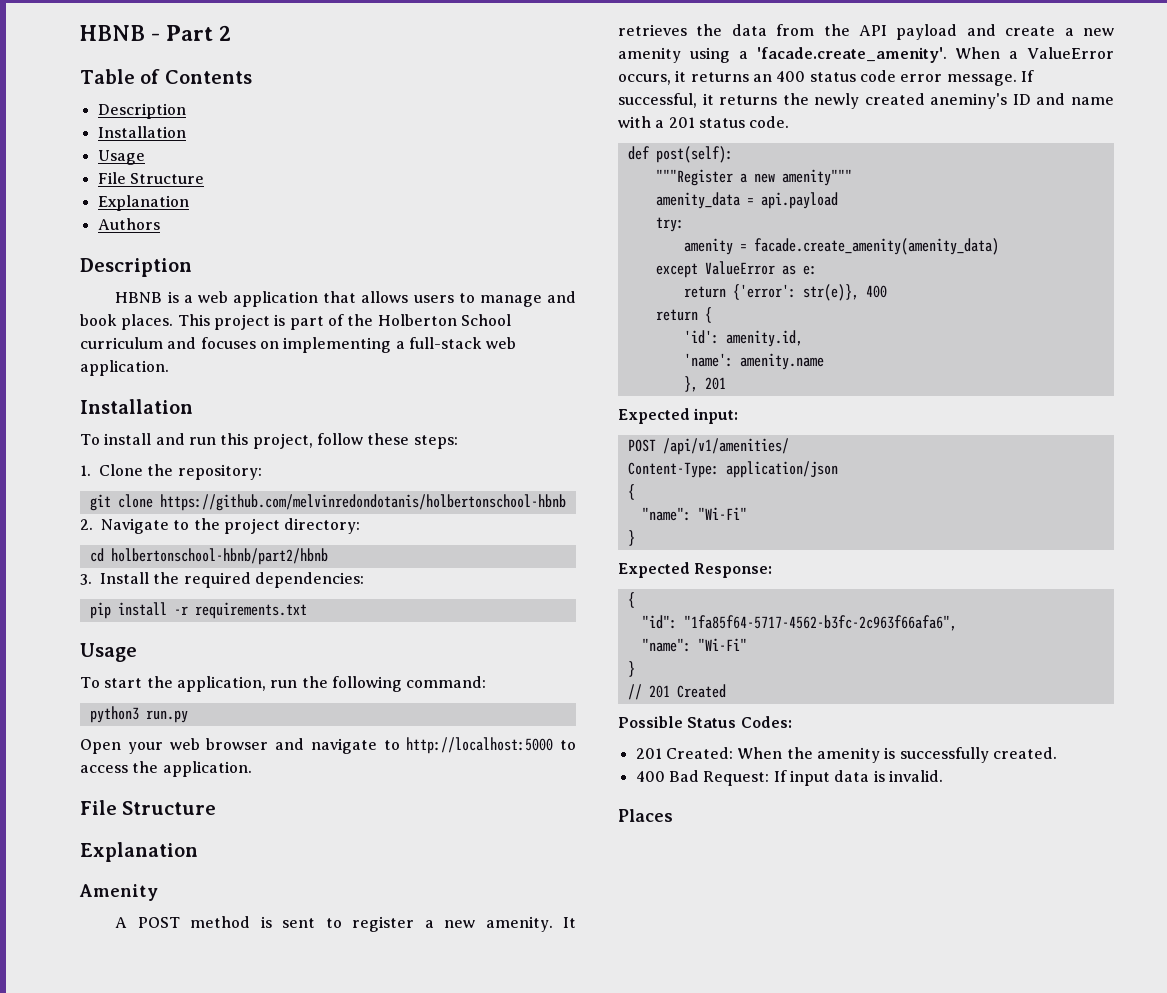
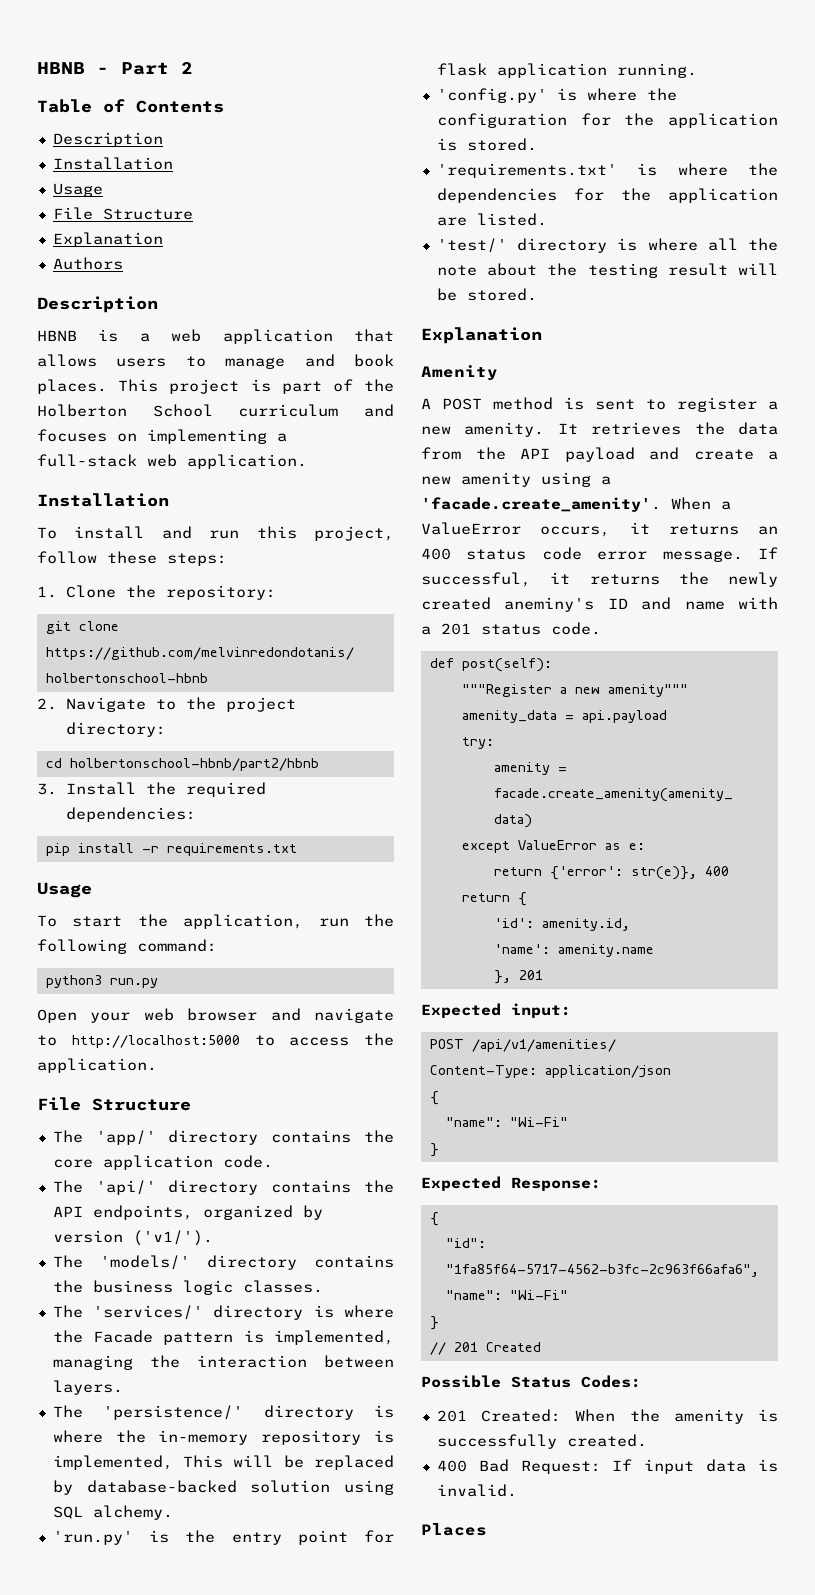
(217, 808) none -> [52,1130,394,1145] [52,1155,273,1170] [52,1180,394,1195] [52,1205,323,1220] [52,1230,213,1246] [52,1255,394,1270] [52,1280,323,1295] [52,1305,394,1320] [52,1330,394,1345] [52,1355,394,1370] [52,1380,123,1395] [52,1405,394,1420] [52,1430,394,1445] [52,1455,394,1470] [52,1480,394,1495] [52,1505,173,1520] [52,1530,394,1545] [436,63,697,78] [436,88,677,103] [436,113,778,128] [436,138,537,151] [436,163,778,178] [436,188,778,203] [436,213,547,226] [436,238,778,253] [436,263,778,278] [436,288,537,301] // The 'app/' directory contains the core application code. // The 'api/' directory contains the API endpoints, organized by version ('v1/'). // The 'models/' directory contains the business logic classes. // The 'services/' directory is where the Facade pattern is implemented, managing the interaction between layers. // The 'persistence/' directory is where the in-memory repository is implemented, This will be replaced by database-backed solution using SQL alchemy. // 'run.py' is the entry point for flask application running. // 'config.py' is where the configuration for the application is stored. // 'requirements.txt' is where the dependencies for the application are listed. // 'test/' directory is where all the note about the testing result will be stored.

